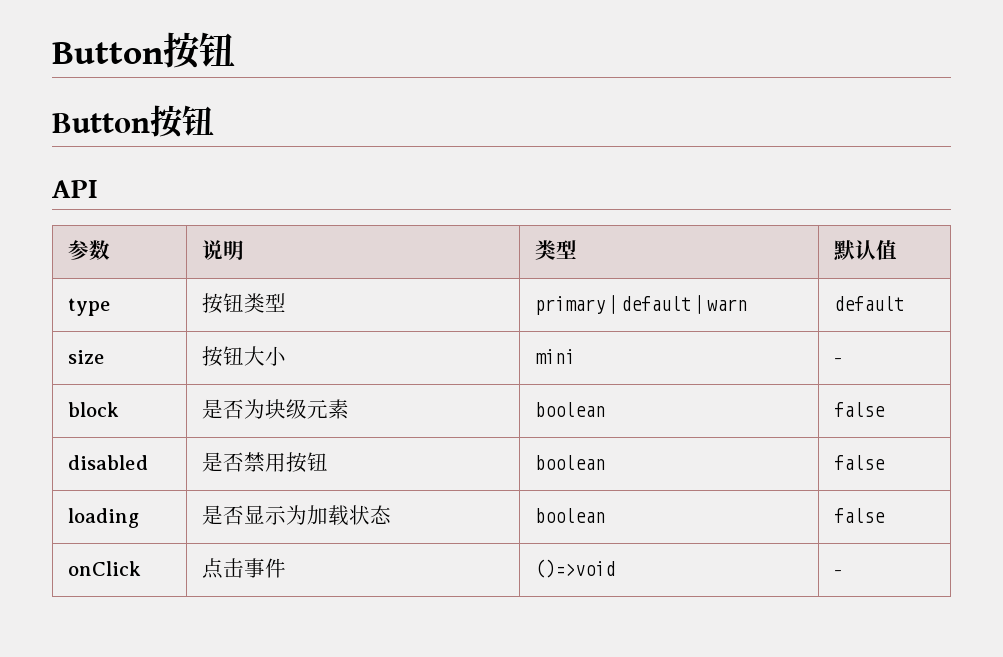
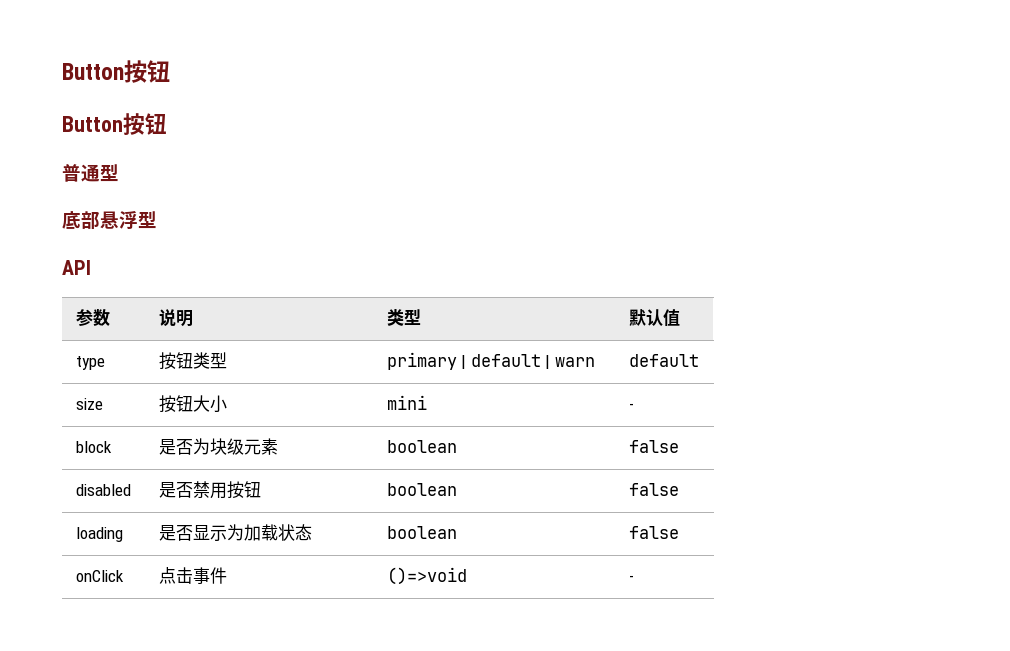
(214, 120) none -> [62,164,119,182] [62,211,157,230] // 普通型 // 底部悬浮型

